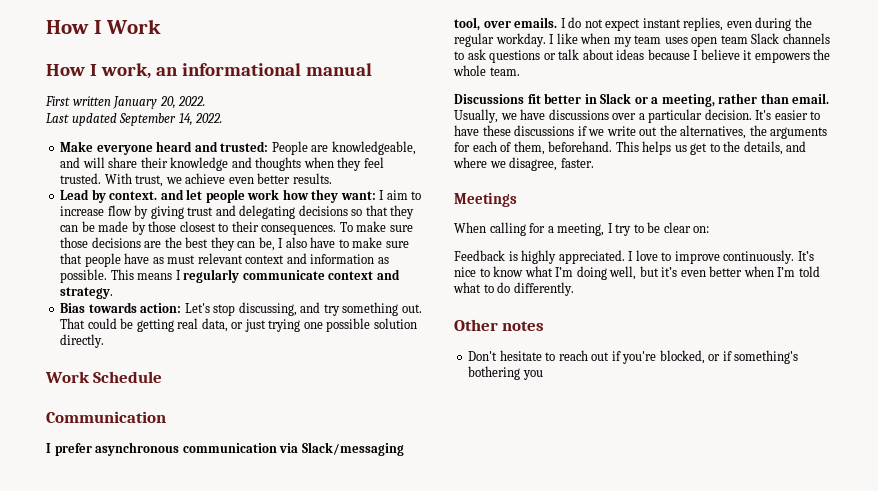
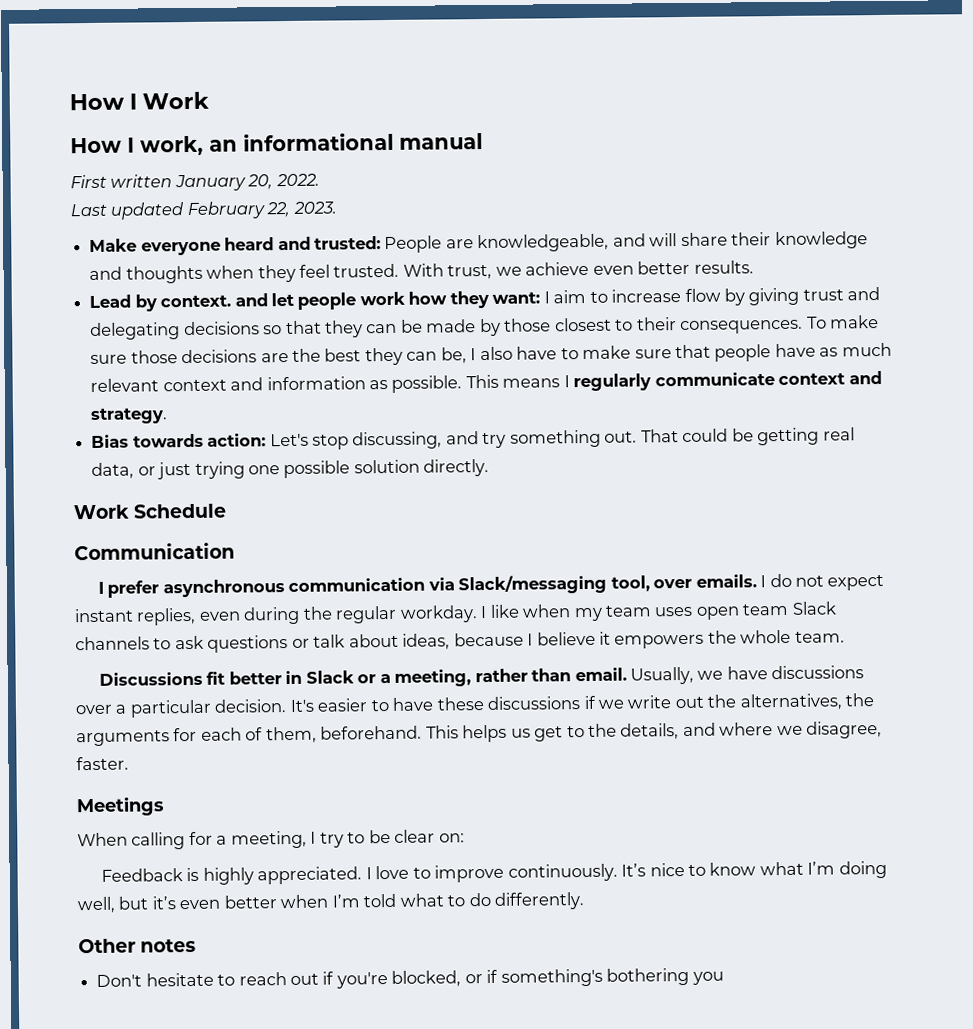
[119,113,223,126] September 14, 2022. -> [186,201,337,220] February 22, 2023.
[167,255,196,264] must -> [841,342,892,357] much
[616,49,645,60] ideas -> [402,633,451,650] ideas,

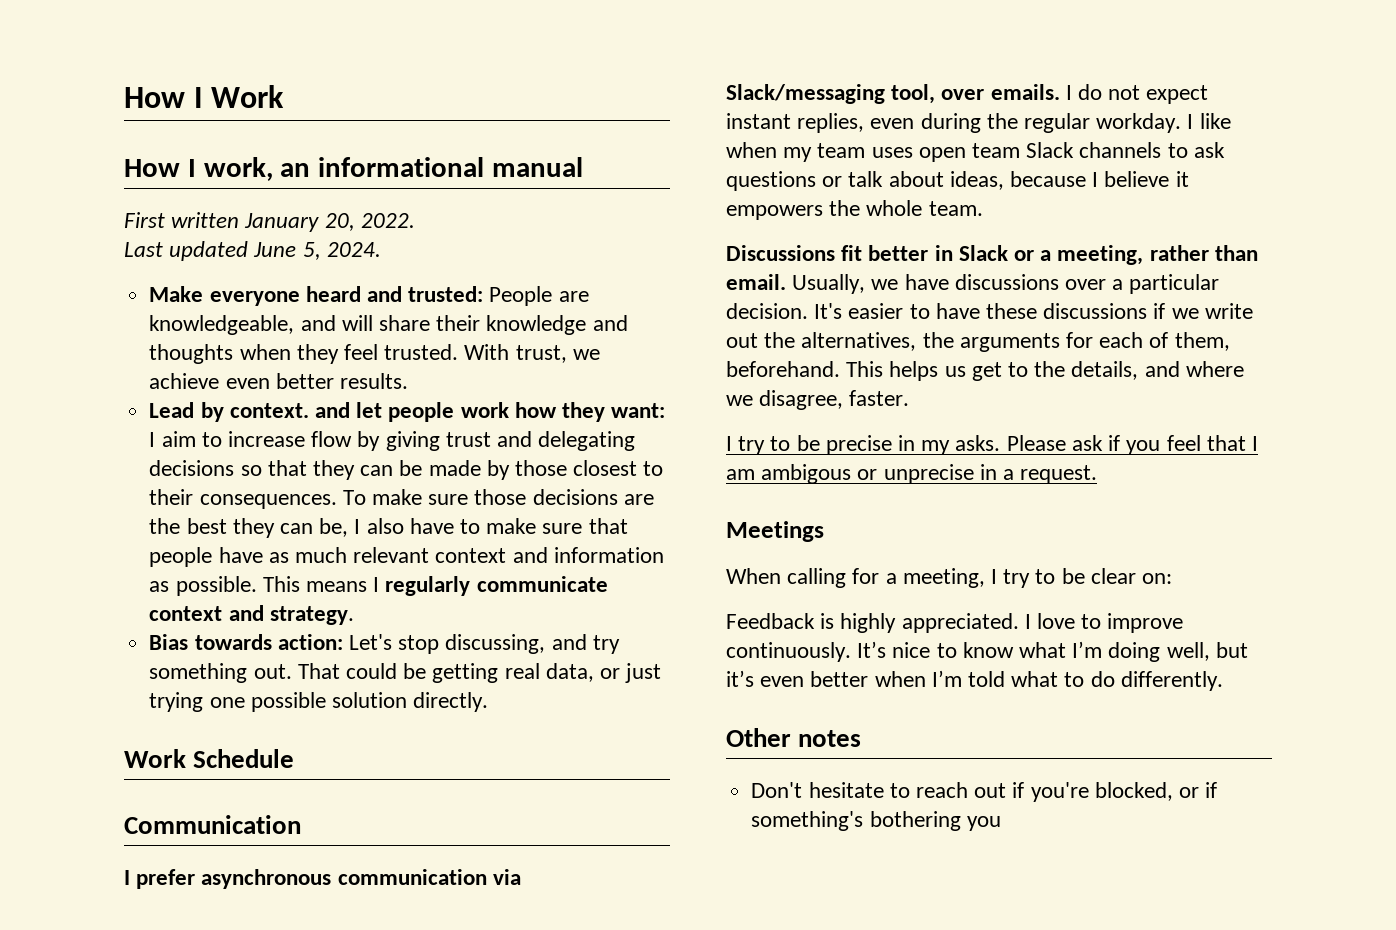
[186,201,337,220] February 22, 2023. -> [253,242,381,260] June 5, 2024.
(129, 763) none -> [726,435,1258,455] [726,464,1098,484] // I try to be precise in my asks. Please ask if you feel that I am ambigous or unprecise in a request.

